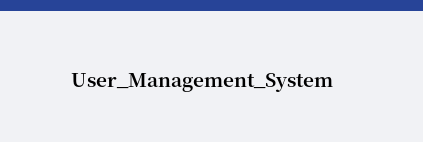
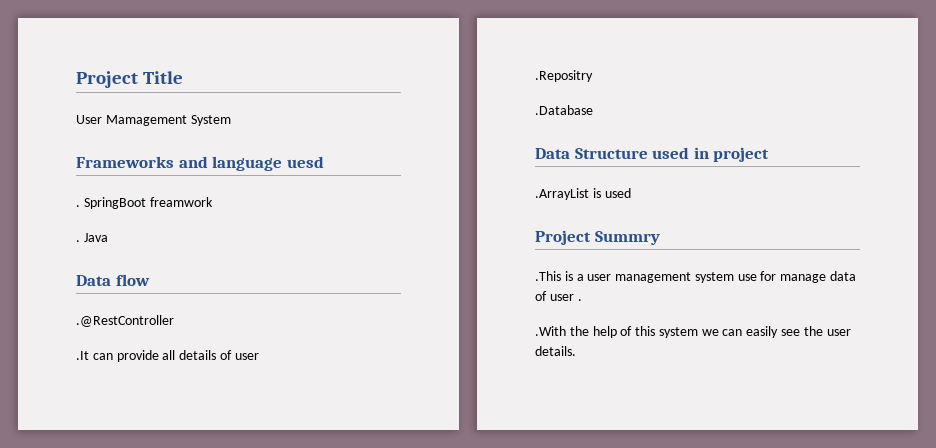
[71,73,333,92] User_Management_System -> [76,71,184,88] [76,115,231,126] [76,156,324,171] [76,197,213,209] [76,233,108,242] [76,274,150,286] [76,315,174,327] [76,350,259,362] [535,70,593,82] [535,105,593,115] [535,147,770,162] [535,188,631,200] [535,230,660,245] [535,271,857,283] [535,291,582,301] [535,326,851,338] [535,346,576,356] Project Title // User Mamagement System // Frameworks and language uesd // . SpringBoot freamwork // . Java // Data flow // .@RestController // .It can provide all details of user // .Repositry // .Database // Data Structure used in project // .ArrayList is used // Project Summry // .This is a user management system use for manage data of user . // .With the help of this system we can easily see the user details.

